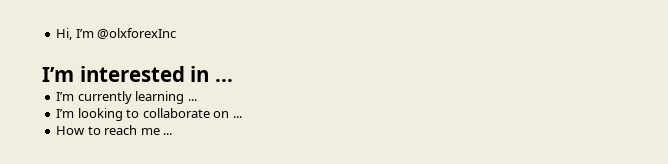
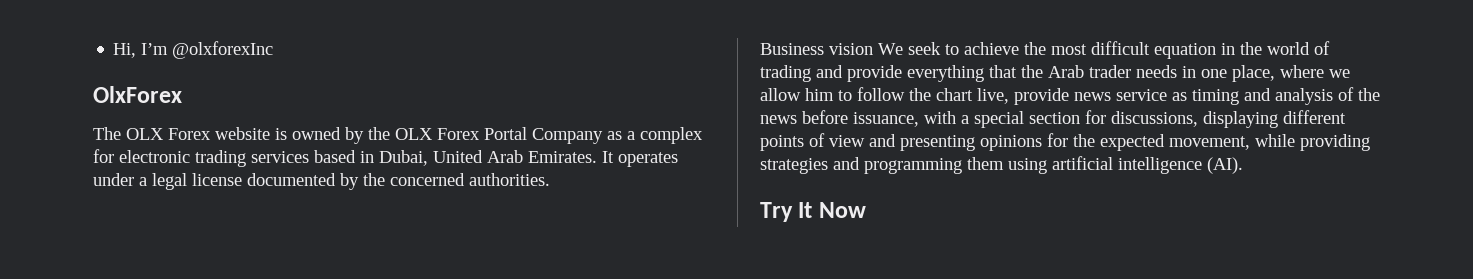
[42,66,233,82] [56,91,197,104] [56,108,242,121] [56,125,173,135] I’m interested in ... // I’m currently learning ... // I’m looking to collaborate on ... // How to reach me ... -> [93,86,182,103] [93,127,703,144] [93,149,678,167] [93,173,550,190] [760,41,1330,59] [760,65,1350,82] [760,87,1380,105] [760,110,1346,128] [760,133,1370,151] [760,156,1243,174] [760,202,866,222] OlxForex // The OLX Forex website is owned by the OLX Forex Portal Company as a complex for electronic trading services based in Dubai, United Arab Emirates. It operates under a legal license documented by the concerned authorities. // Business vision We seek to achieve the most difficult equation in the world of trading and provide everything that the Arab trader needs in one place, where we allow him to follow the chart live, provide news service as timing and analysis of the news before issuance, with a special section for discussions, displaying different points of view and presenting opinions for the expected movement, while providing strategies and programming them using artificial intelligence (AI). // Try It Now

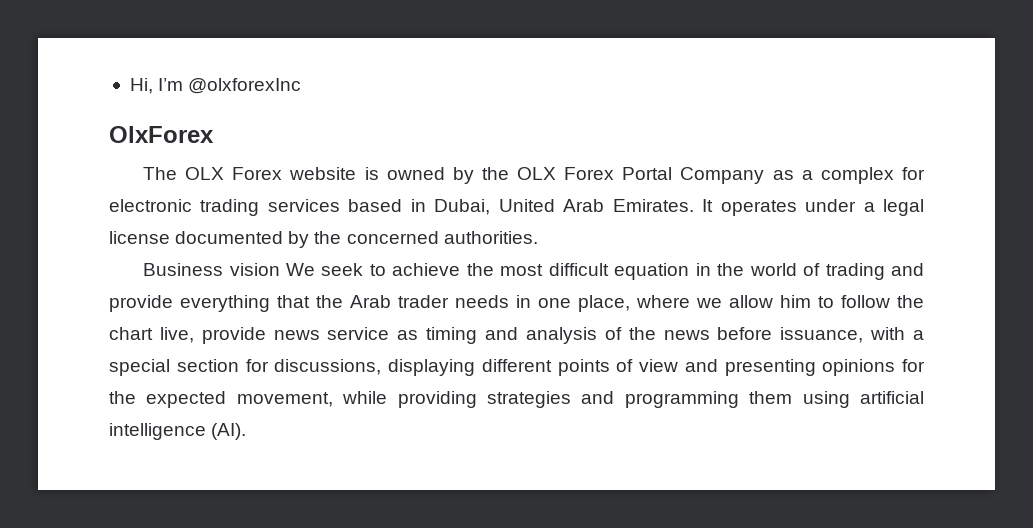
[760,202,866,222] // Try It Now -> (247, 431) none

